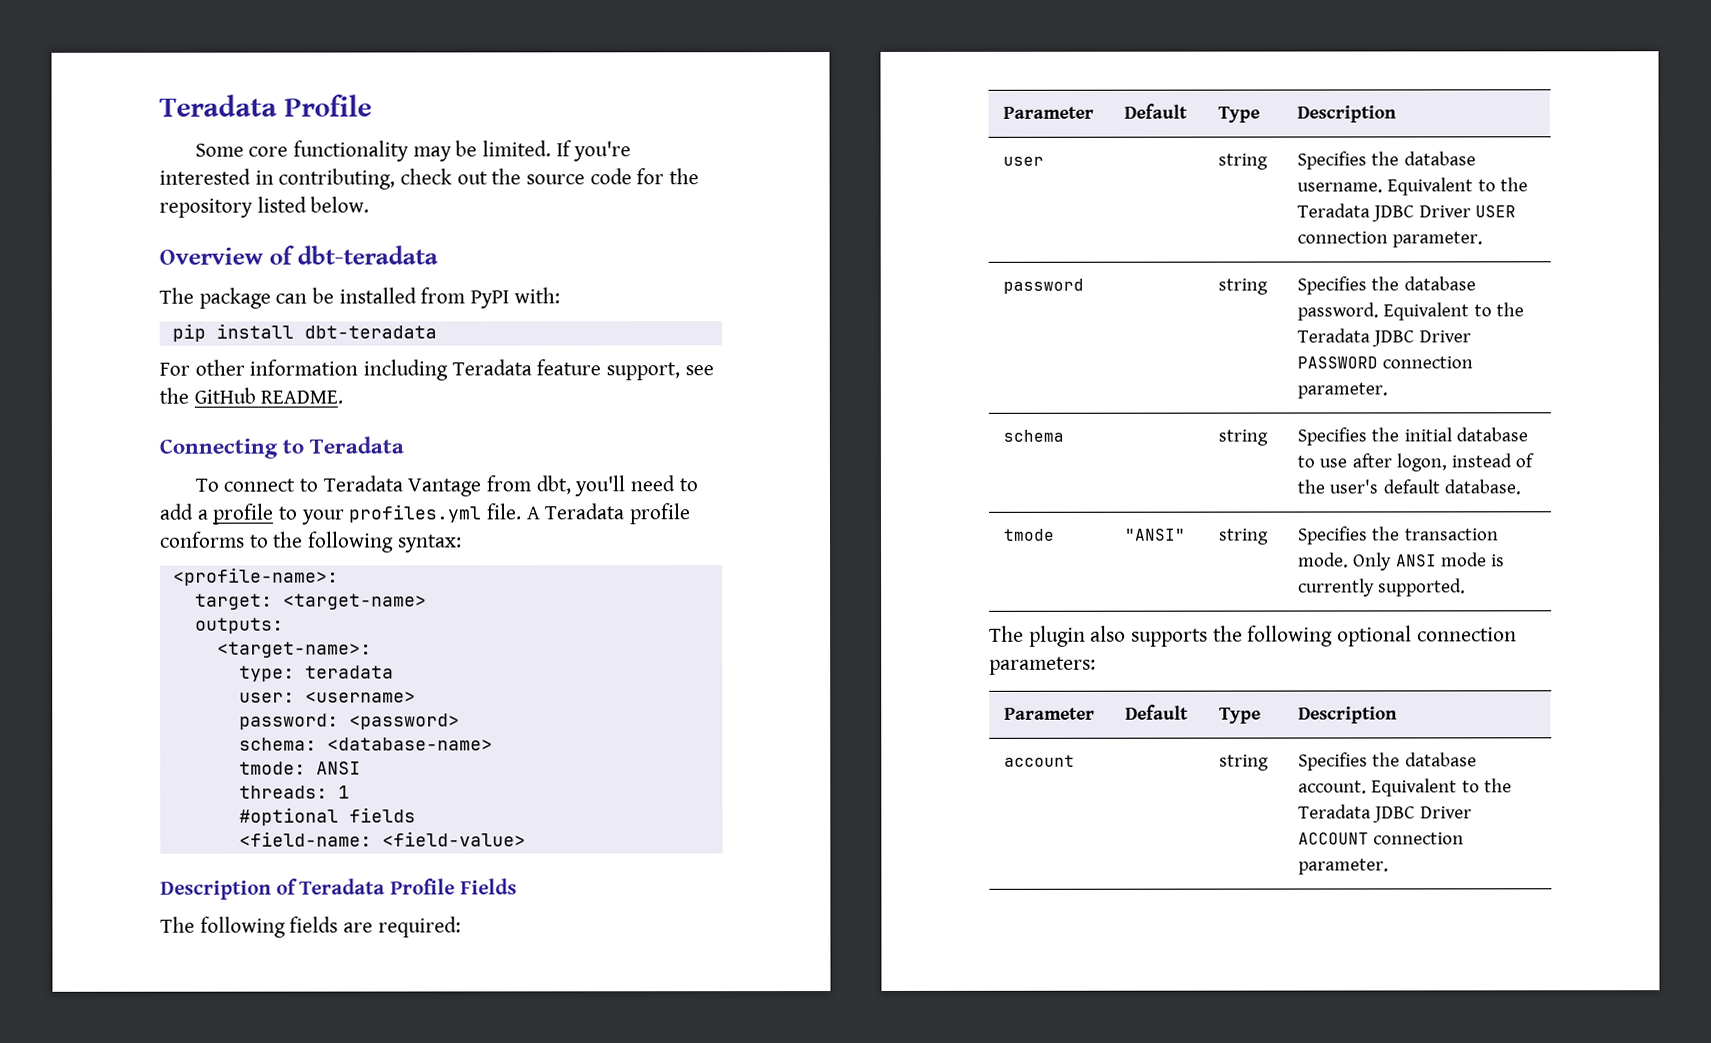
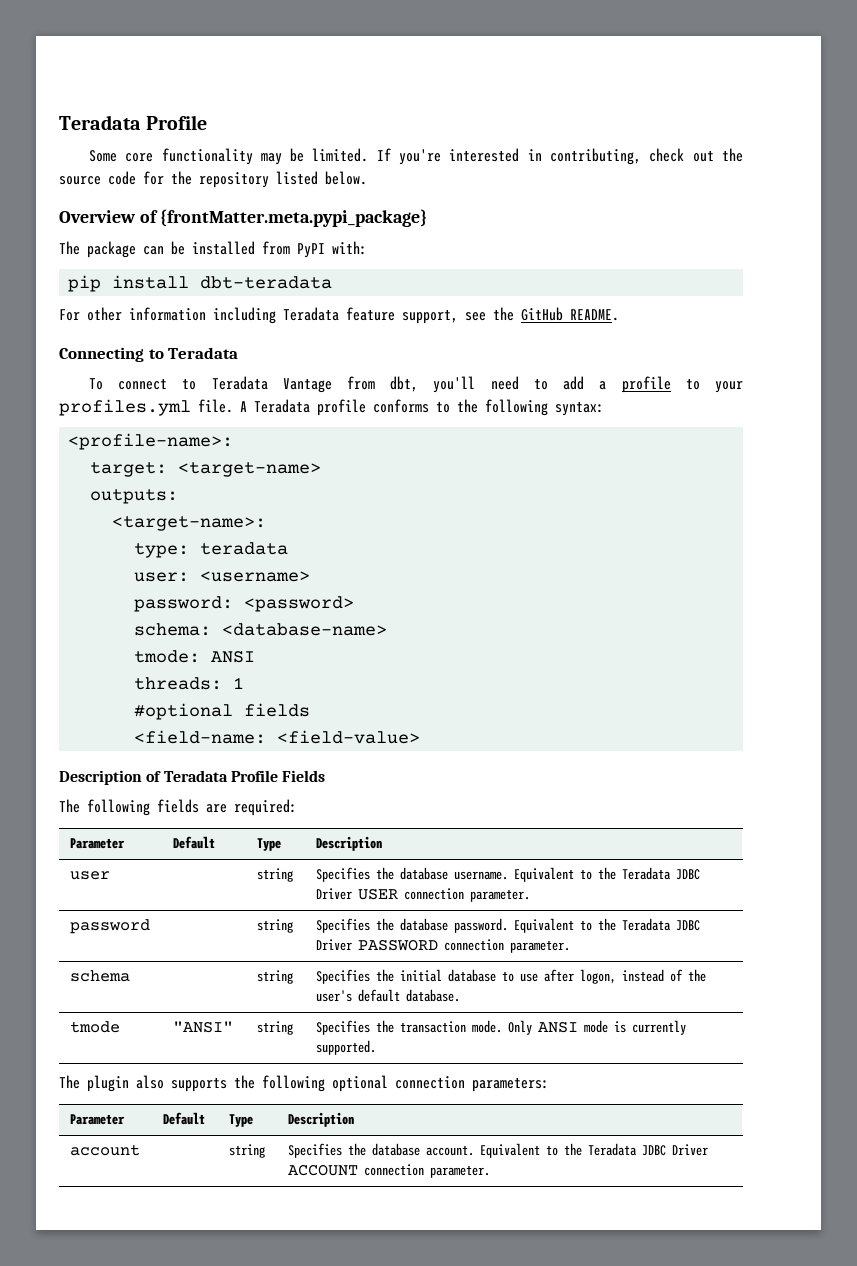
[297,245,439,265] dbt-teradata -> [160,209,428,227] {frontMatter.meta.pypi_package}

